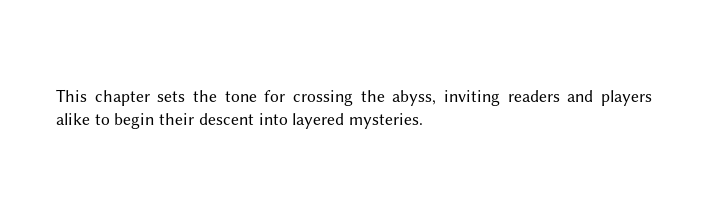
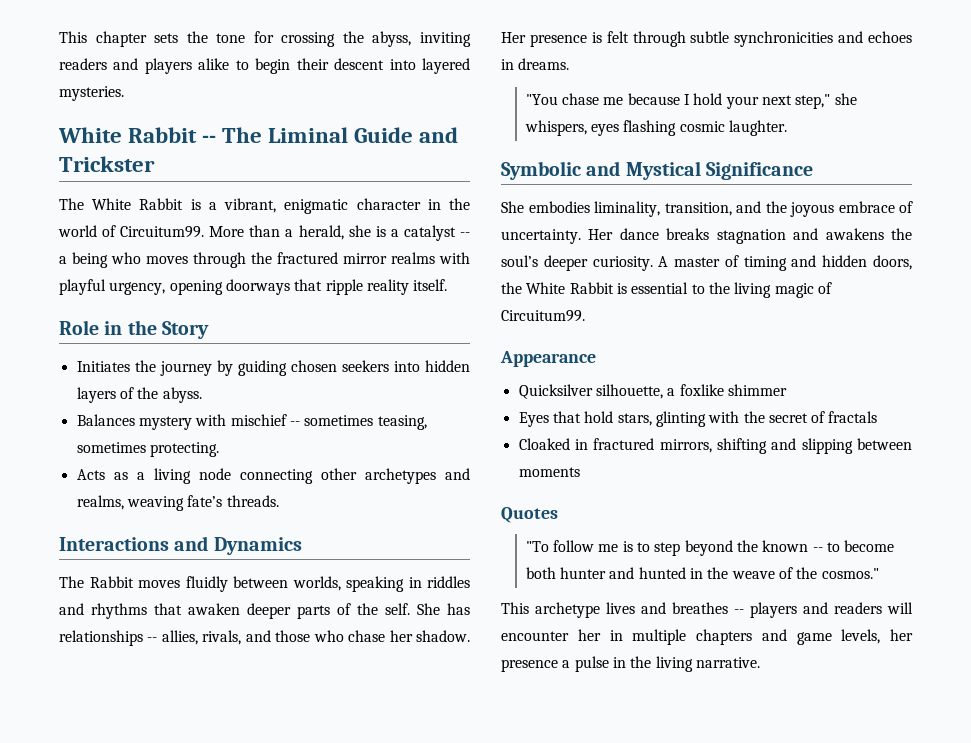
(424, 121) none -> [58,127,459,143] [59,156,155,172] [59,198,471,214] [58,225,470,241] [59,252,470,268] [59,279,448,295] [59,320,210,339] [76,360,471,376] [76,387,202,403] [76,414,427,430] [76,442,219,457] [76,468,471,484] [76,495,279,511] [59,536,302,555] [59,576,470,592] [59,603,470,619] [59,630,471,646] [501,31,912,47] [501,58,570,70] [525,93,857,109] [524,120,788,136] [501,161,814,180] [501,201,913,217] [501,228,912,244] [501,255,912,271] [501,282,832,298] [501,310,585,322] [500,351,596,367] [518,384,787,399] [518,411,878,427] [518,438,912,454] [518,467,580,477] [501,507,558,523] [525,540,895,556] [525,567,879,579] [501,602,913,618] [501,629,913,645] [501,656,760,672] // White Rabbit -- The Liminal Guide and Trickster // The White Rabbit is a vibrant, enigmatic character in the world of Circuitum99. More than a herald, she is a catalyst -- a being who moves through the fractured mirror realms with playful urgency, opening doorways that ripple reality itself. // Role in the Story // Initiates the journey by guiding chosen seekers into hidden layers of the abyss. // Balances mystery with mischief -- sometimes teasing, sometimes protecting. // Acts as a living node connecting other archetypes and realms, weaving fate’s threads. // Interactions and Dynamics // The Rabbit moves fluidly between worlds, speaking in riddles and rhythms that awaken deeper parts of the self. She has relationships -- allies, rivals, and those who chase her shadow. Her presence is felt through subtle synchronicities and echoes in dreams. // "You chase me because I hold your next step," she whispers, eyes flashing cosmic laughter. // Symbolic and Mystical Significance // She embodies liminality, transition, and the joyous embrace of uncertainty. Her dance breaks stagnation and awakens the soul’s deeper curiosity. A master of timing and hidden doors, the White Rabbit is essential to the living magic of Circuitum99. // Appearance // Quicksilver silhouette, a foxlike shimmer // Eyes that hold stars, glinting with the secret of fractals // Cloaked in fractured mirrors, shifting and slipping between moments // Quotes // "To follow me is to step beyond the known -- to become both hunter and hunted in the weave of the cosmos." // This archetype lives and breathes -- players and readers will encounter her in multiple chapters and game levels, her presence a pulse in the living narrative.

